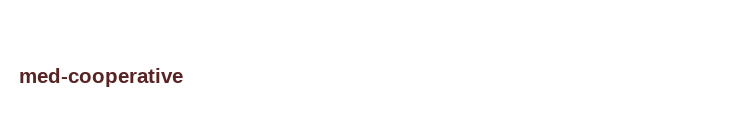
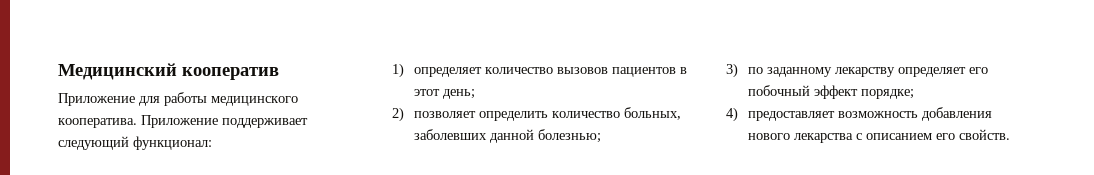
[19,68,183,87] med-cooperative -> [58,63,279,80] [58,92,298,106] [58,115,308,128] [58,136,212,150] [392,63,687,78] [413,89,475,99] [392,107,681,122] [413,129,601,143] [726,63,988,78] [747,85,914,99] [726,107,992,122] [747,129,1010,143] Медицинский кооператив // Приложение для работы медицинского кооператива. Приложение поддерживает следующий функционал: // 1) определяет количество вызовов пациентов в этот день; // 2) позволяет определить количество больных, заболевших данной болезнью; // 3) по заданному лекарству определяет его побочный эффект порядке; // 4) предоставляет возможность добавления нового лекарства с описанием его свойств.

